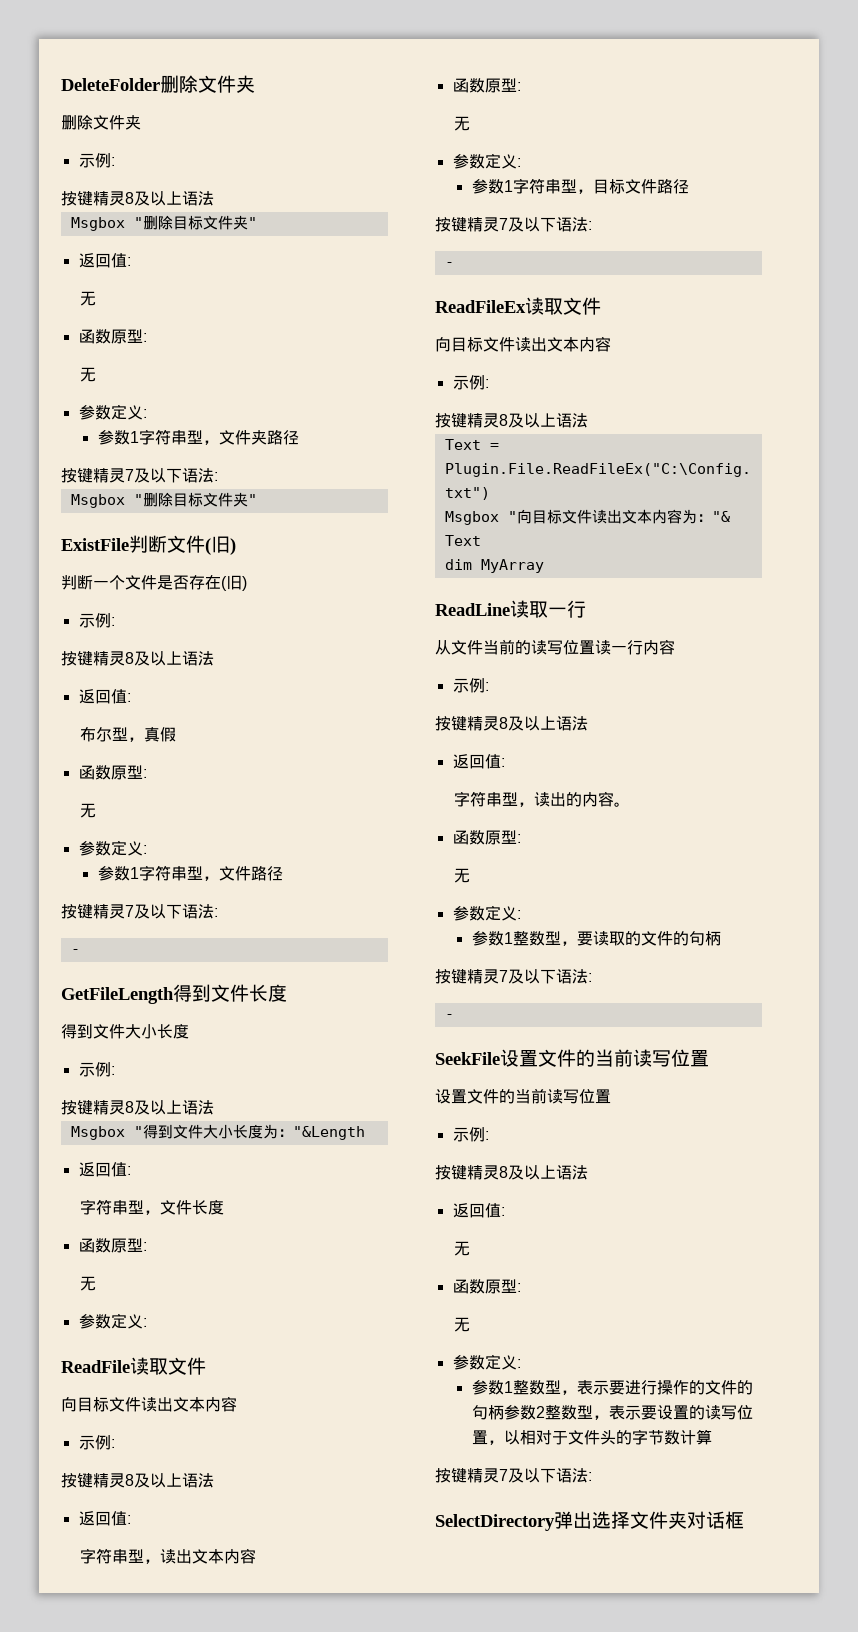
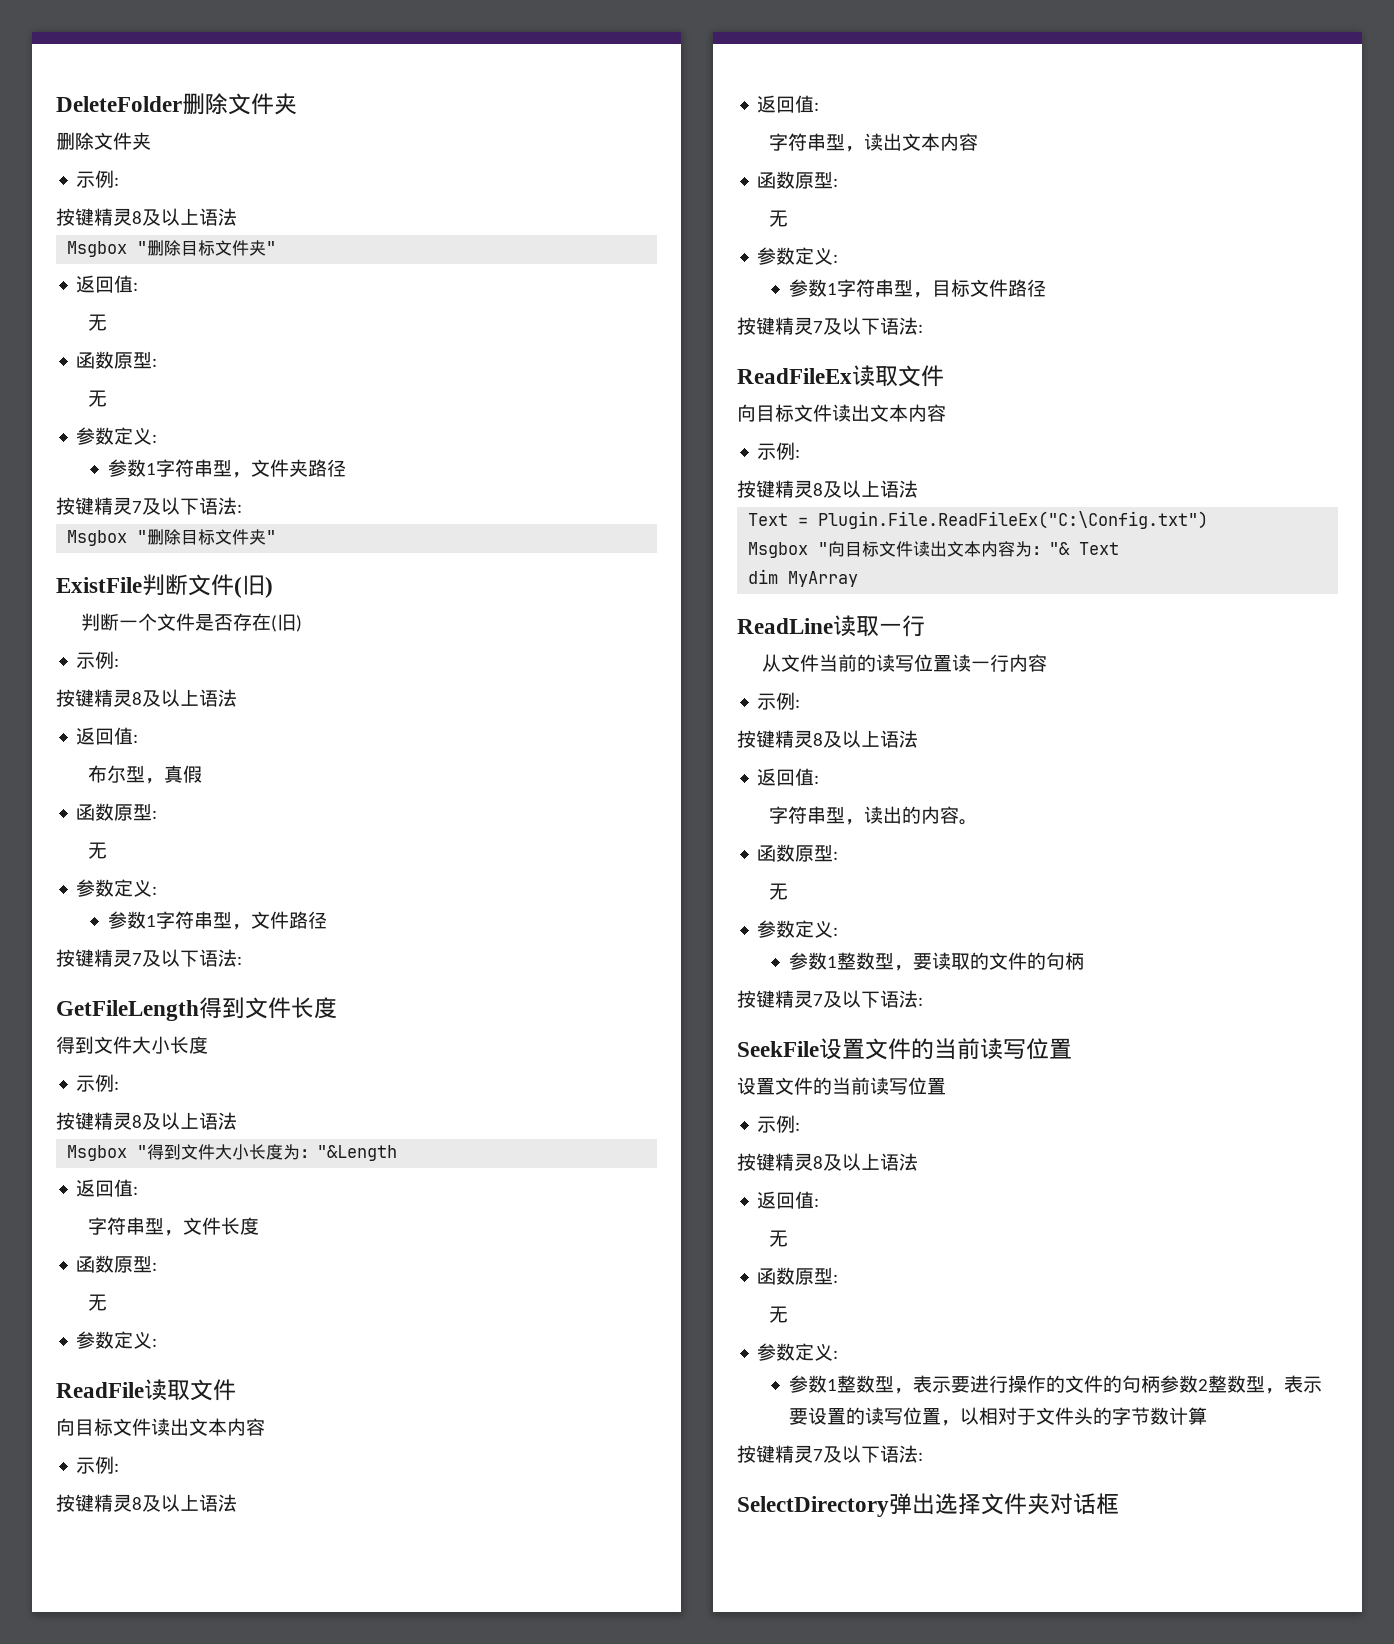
[70,949,80,954] // - -> (242, 960) none
[444,262,454,267] // - -> (923, 328) none
[444,1014,454,1019] // - -> (923, 1001) none

